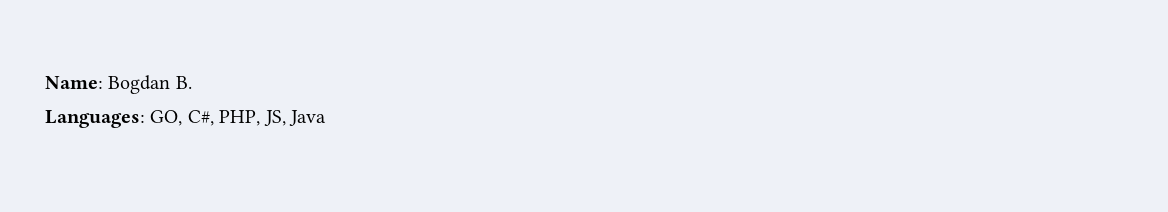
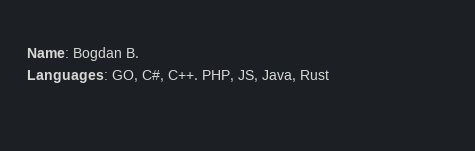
(214, 118) none -> [168,70,198,80] C++.
[289,110,326,126] Java -> [262,70,329,82] Java, Rust

